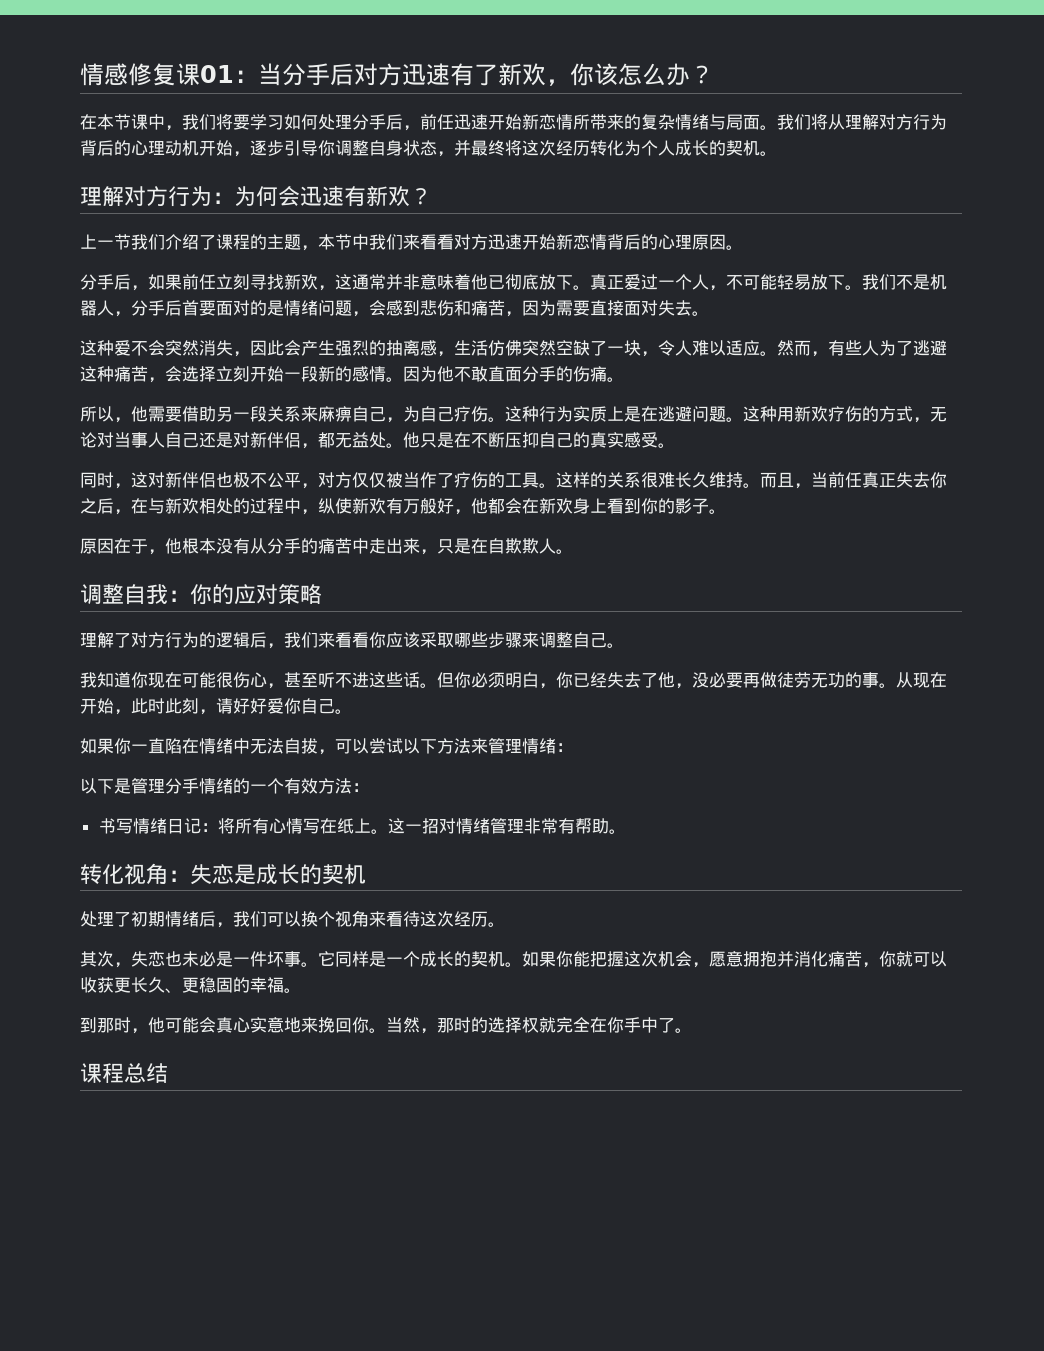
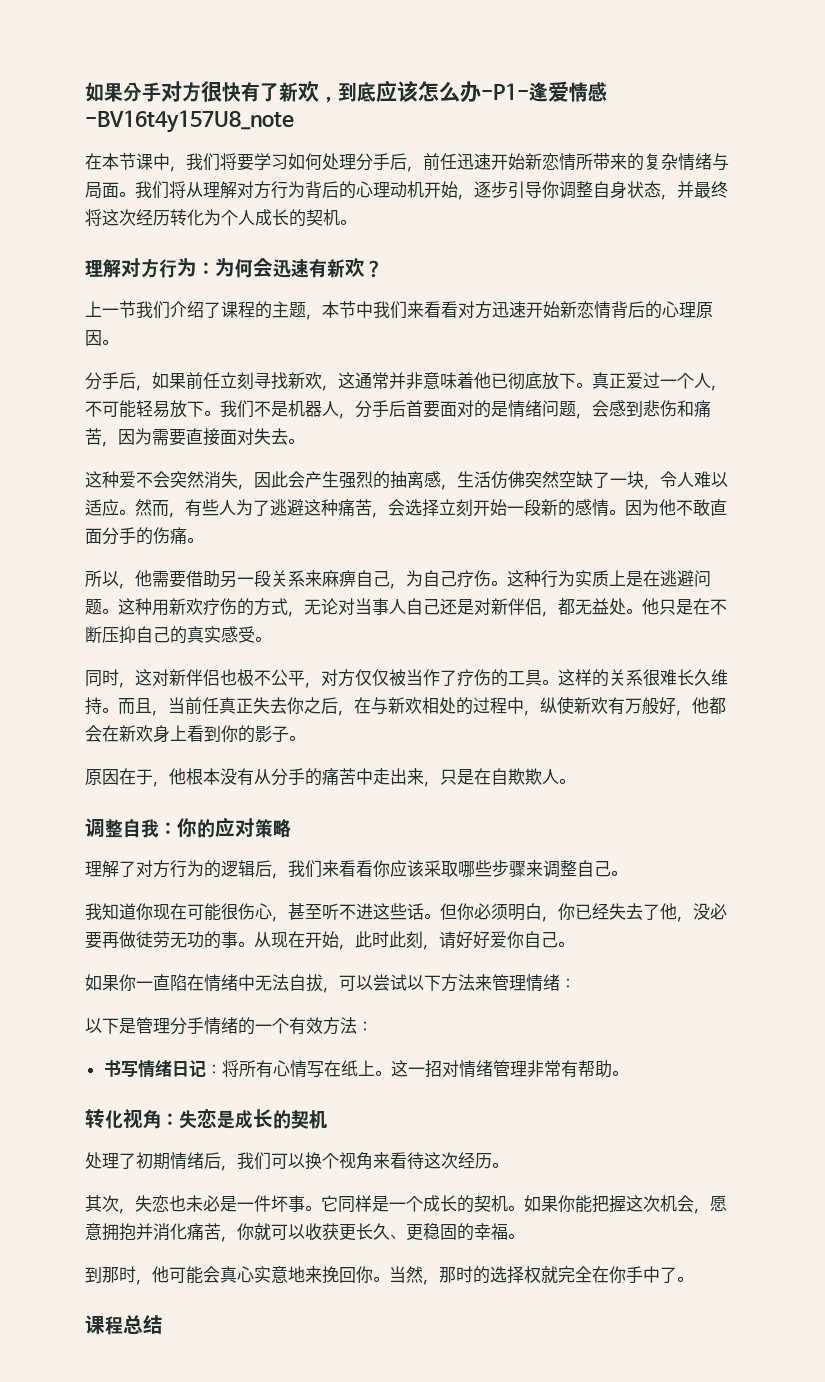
[80,63,450,86] 情感修复课01：当分手后对方迅速 -> [85,81,241,102] 如果分手对方很快
[570,63,594,86] 你 -> [338,80,397,103] 到底应
[690,65,714,84] ？ -> [481,81,607,102] [85,110,294,133] -P1-逢爱情感-BV16t4y157U8_note

